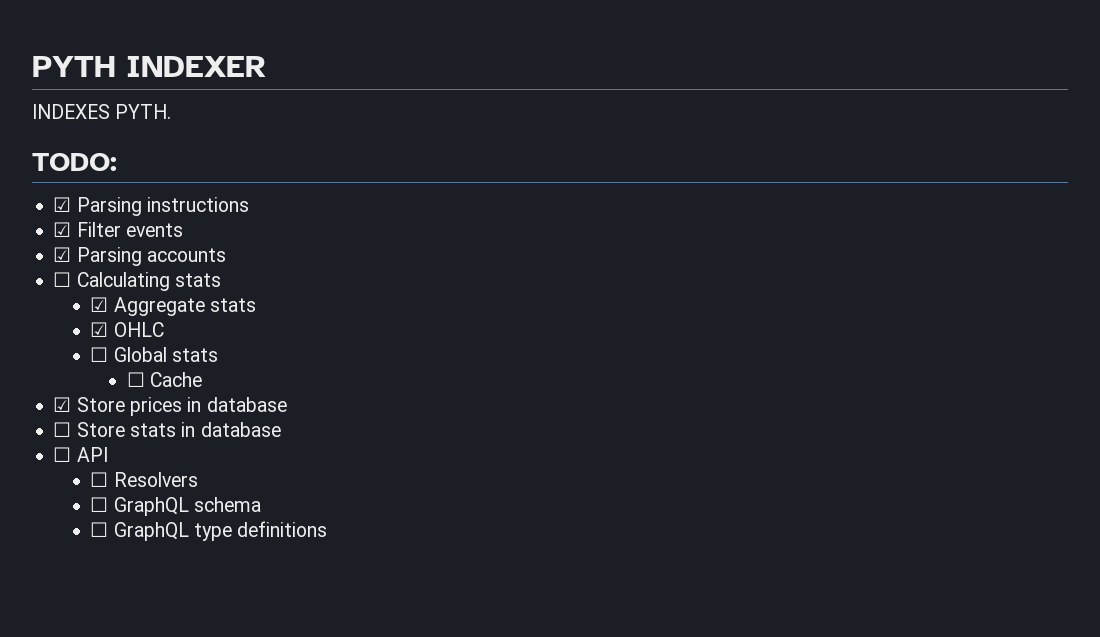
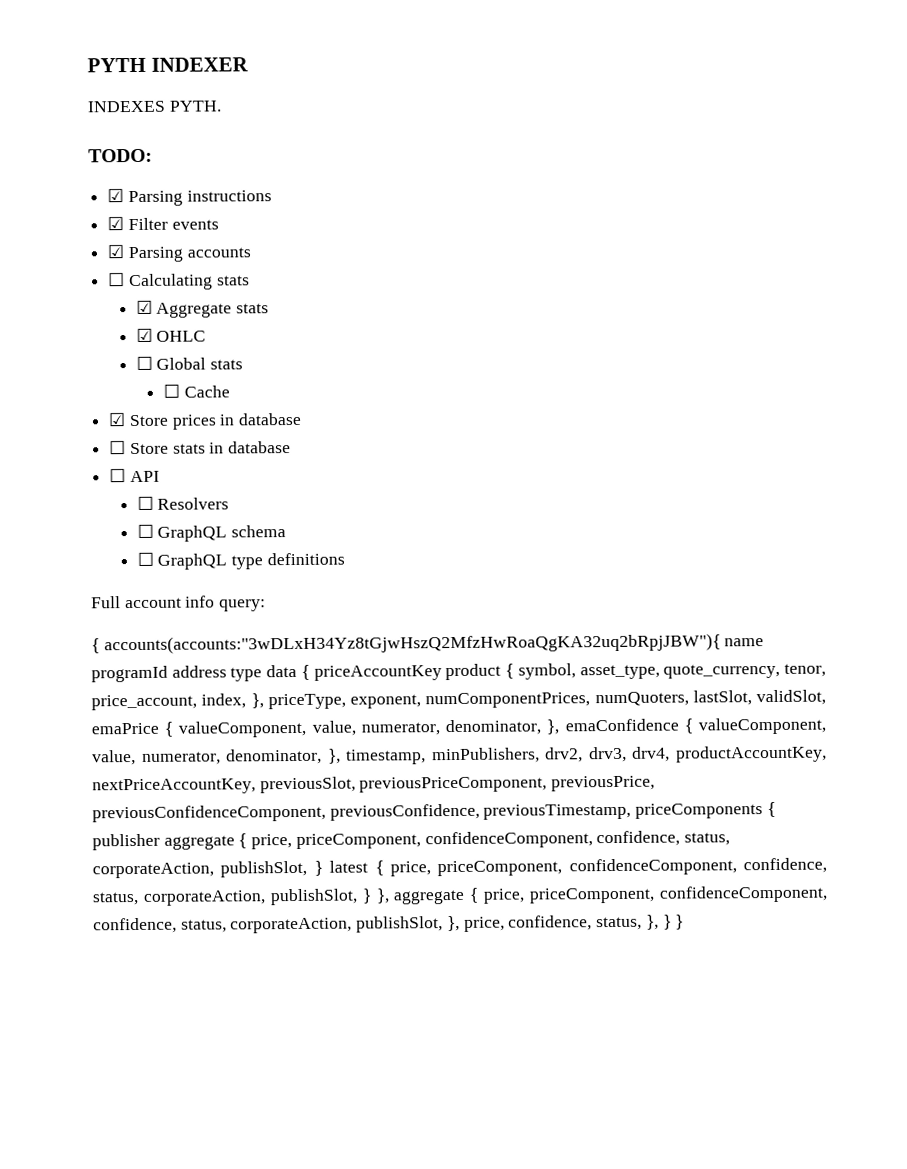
(328, 529) none -> [91,595,267,612] [91,633,765,655] [91,663,827,683] [91,689,826,711] [91,717,826,738] [92,745,827,766] [92,775,656,795] [92,801,776,823] [92,830,731,851] [92,857,827,879] [92,885,829,906] [93,914,685,934] // Full account info query: // { accounts(accounts:"3wDLxH34Yz8tGjwHszQ2MfzHwRoaQgKA32uq2bRpjJBW"){ name programId address type data { priceAccountKey product { symbol, asset_type, quote_currency, tenor, price_account, index, }, priceType, exponent, numComponentPrices, numQuoters, lastSlot, validSlot, emaPrice { valueComponent, value, numerator, denominator, }, emaConfidence { valueComponent, value, numerator, denominator, }, timestamp, minPublishers, drv2, drv3, drv4, productAccountKey, nextPriceAccountKey, previousSlot, previousPriceComponent, previousPrice, previousConfidenceComponent, previousConfidence, previousTimestamp, priceComponents { publisher aggregate { price, priceComponent, confidenceComponent, confidence, status, corporateAction, publishSlot, } latest { price, priceComponent, confidenceComponent, confidence, status, corporateAction, publishSlot, } }, aggregate { price, priceComponent, confidenceComponent, confidence, status, corporateAction, publishSlot, }, price, confidence, status, }, } }

